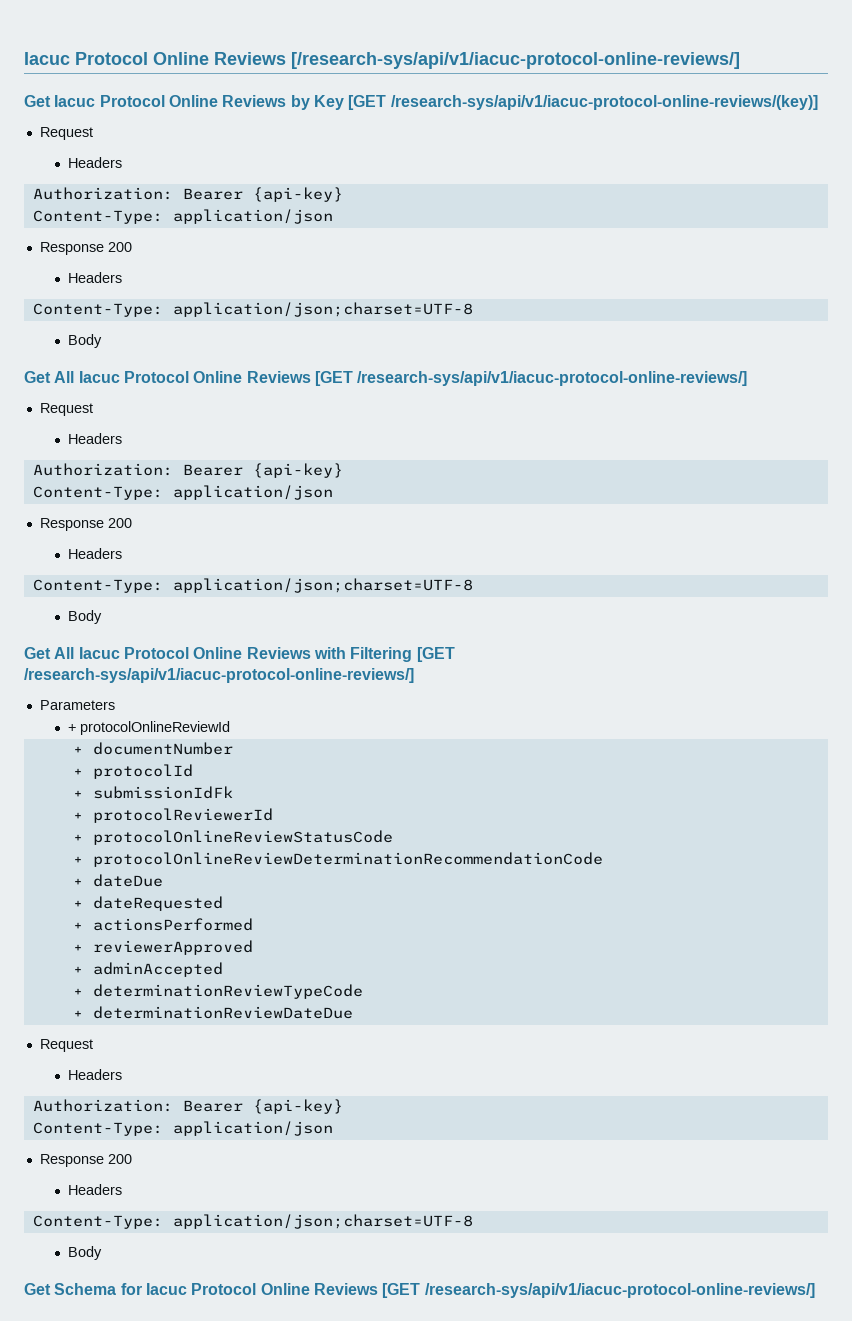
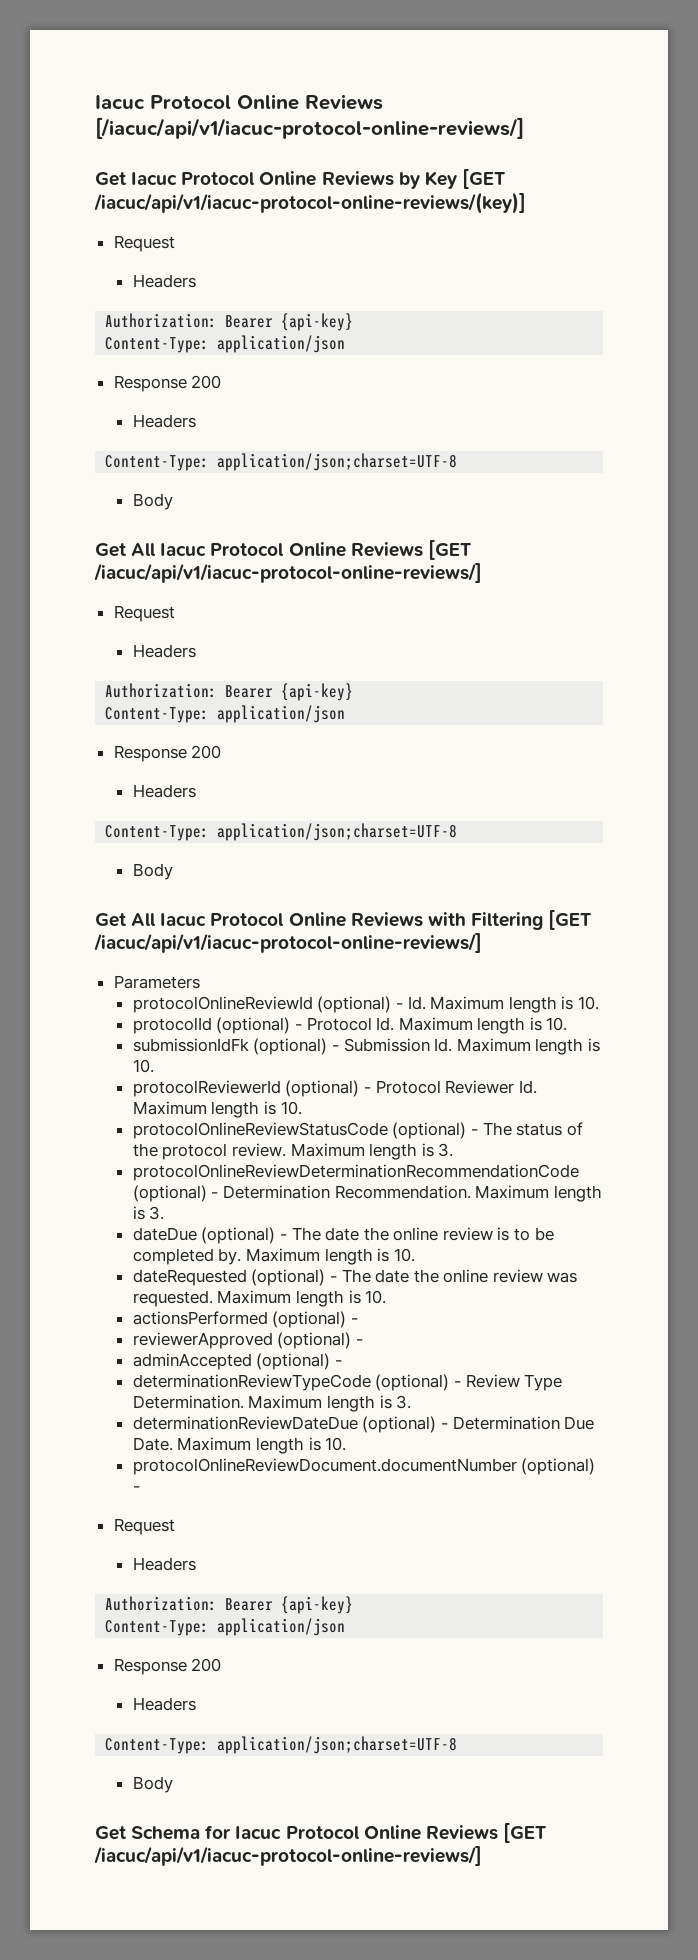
[24,52,740,69] Iacuc Protocol Online Reviews [/research-sys/api/v1/iacuc-protocol-online-reviews/] -> [95,94,383,110] [95,117,524,139] Iacuc Protocol Online Reviews [/iacuc/api/v1/iacuc-protocol-online-reviews/]
[390,95,818,110] /research-sys/api/v1/iacuc-protocol-online-reviews/(key)] -> [94,192,526,214] /iacuc/api/v1/iacuc-protocol-online-reviews/(key)]
[357,371,748,386] /research-sys/api/v1/iacuc-protocol-online-reviews/] -> [94,563,482,583] /iacuc/api/v1/iacuc-protocol-online-reviews/]
[24,668,414,683] /research-sys/api/v1/iacuc-protocol-online-reviews/] -> [94,933,482,953] /iacuc/api/v1/iacuc-protocol-online-reviews/]
[68,724,77,732] + -> (200, 982) none
[72,742,233,755] [72,764,193,779] [72,786,233,799] [72,808,273,823] [72,830,393,845] [72,852,603,867] [72,874,163,887] [72,896,223,911] [72,918,253,931] [72,940,253,955] [72,962,223,977] [72,984,363,999] [72,1006,353,1019] // + documentNumber // + protocolId // + submissionIdFk // + protocolReviewerId // + protocolOnlineReviewStatusCode // + protocolOnlineReviewDeterminationRecommendationCode // + dateDue // + dateRequested // + actionsPerformed // + reviewerApproved // + adminAccepted // + determinationReviewTypeCode // + determinationReviewDateDue -> [317,996,599,1013] [132,1017,568,1034] [132,1038,600,1055] [132,1059,154,1073] [132,1080,537,1097] [132,1101,302,1118] [132,1122,583,1139] [132,1143,454,1160] [132,1164,579,1181] [132,1185,602,1202] [132,1206,165,1220] [132,1227,554,1244] [132,1248,415,1265] [132,1269,578,1286] [132,1290,387,1307] [132,1311,358,1328] [132,1332,363,1349] [132,1353,342,1370] [132,1374,563,1391] [132,1395,412,1412] [132,1416,595,1433] [132,1437,347,1454] [132,1458,596,1475] [132,1486,140,1492] (optional) - Id. Maximum length is 10. // protocolId (optional) - Protocol Id. Maximum length is 10. // submissionIdFk (optional) - Submission Id. Maximum length is 10. // protocolReviewerId (optional) - Protocol Reviewer Id. Maximum length is 10. // protocolOnlineReviewStatusCode (optional) - The status of the protocol review. Maximum length is 3. // protocolOnlineReviewDeterminationRecommendationCode (optional) - Determination Recommendation. Maximum length is 3. // dateDue (optional) - The date the online review is to be completed by. Maximum length is 10. // dateRequested (optional) - The date the online review was requested. Maximum length is 10. // actionsPerformed (optional) - // reviewerApproved (optional) - // adminAccepted (optional) - // determinationReviewTypeCode (optional) - Review Type Determination. Maximum length is 3. // determinationReviewDateDue (optional) - Determination Due Date. Maximum length is 10. // protocolOnlineReviewDocument.documentNumber (optional) -
[424,1283,815,1298] /research-sys/api/v1/iacuc-protocol-online-reviews/] -> [94,1846,482,1866] /iacuc/api/v1/iacuc-protocol-online-reviews/]

